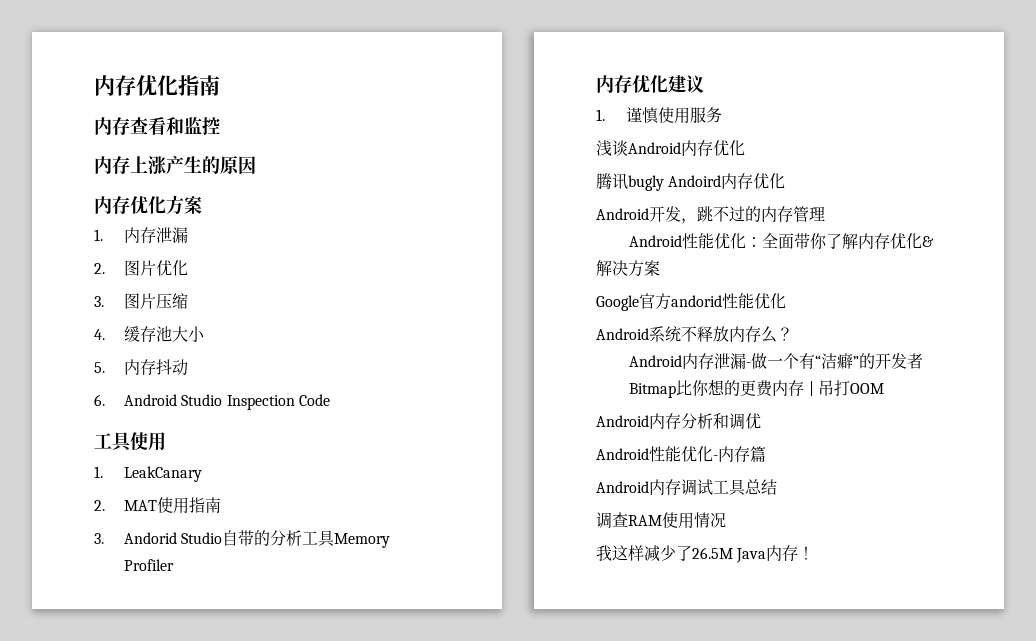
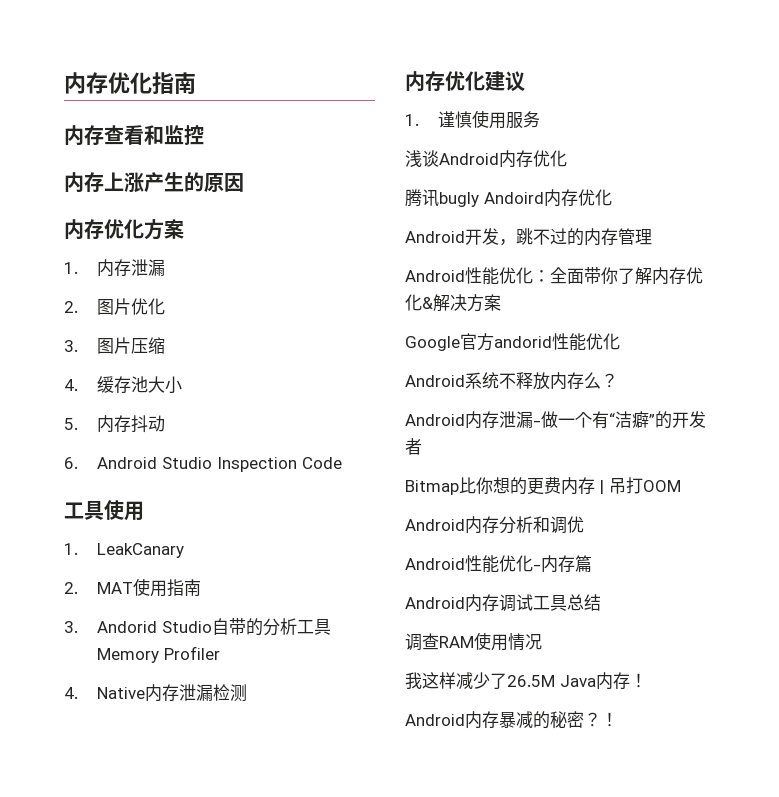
(174, 565) none -> [64,684,247,702] // 4. Native内存泄漏检测
(815, 553) none -> [405,711,618,729] // Android内存暴减的秘密？！

